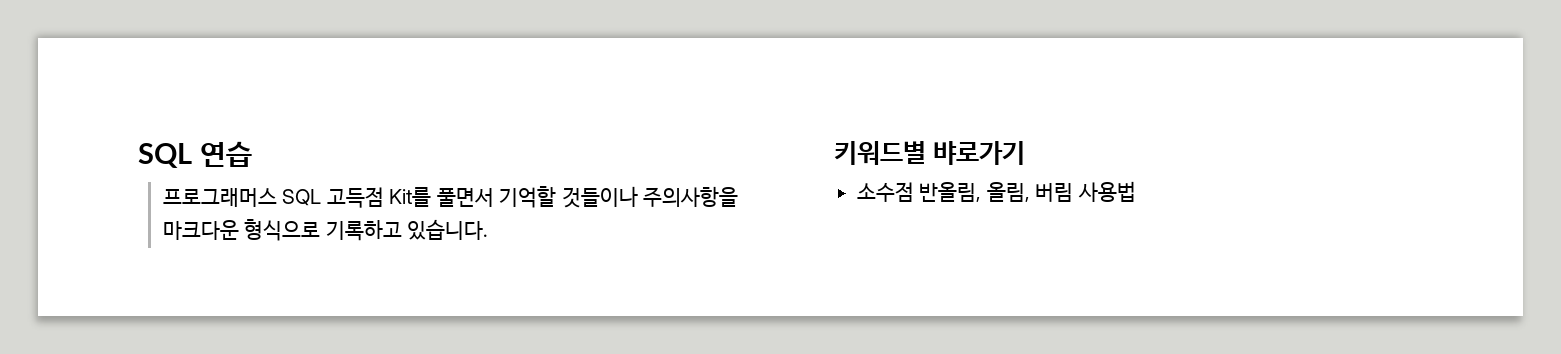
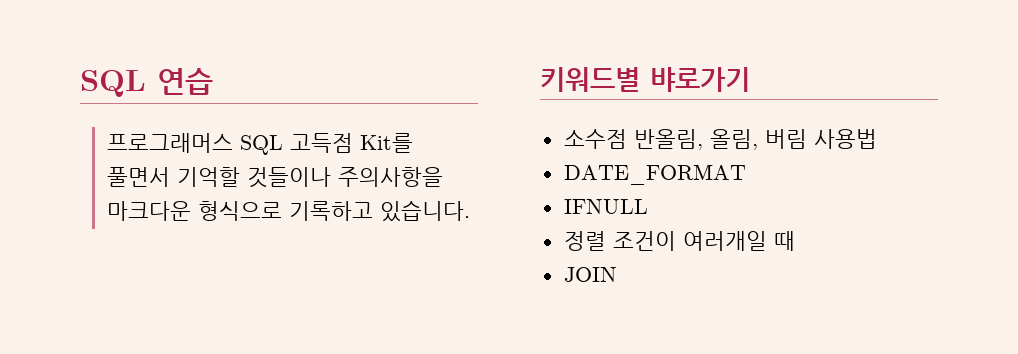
(1136, 191) none -> [563,164,746,185] [563,199,648,214] [563,231,795,251] [563,267,617,282] // DATE_FORMAT // IFNULL // 정렬 조건이 여러개일 때 // JOIN

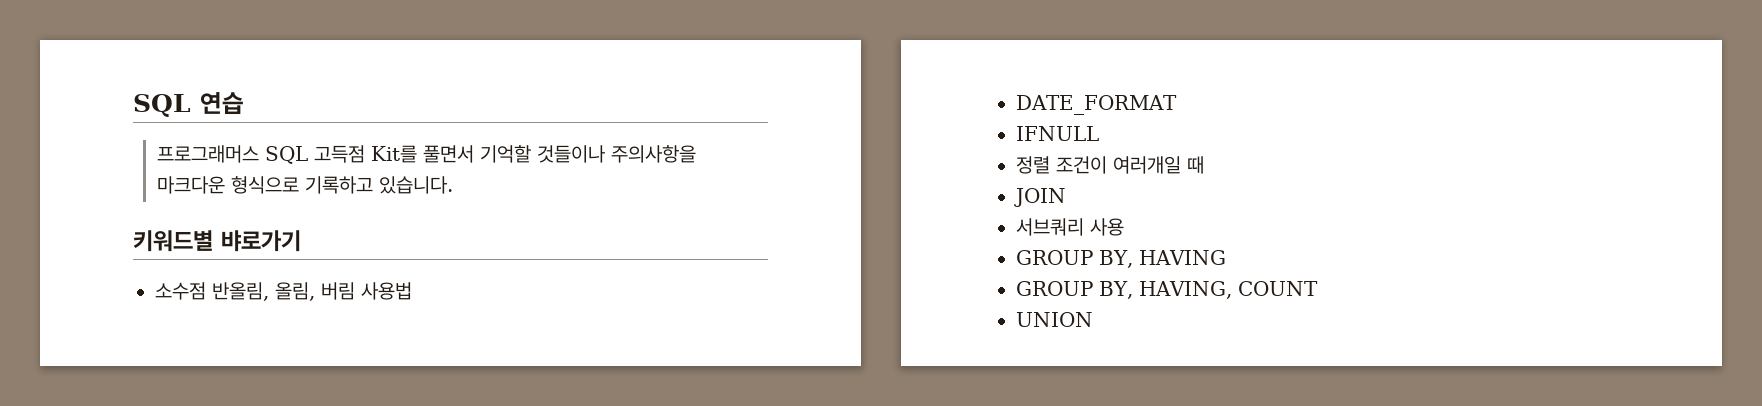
(617, 274) none -> [1016,218,1124,236] [1016,250,1226,268] [1016,281,1318,299] [1016,312,1093,327] // 서브쿼리 사용 // GROUP BY, HAVING // GROUP BY, HAVING, COUNT // UNION

